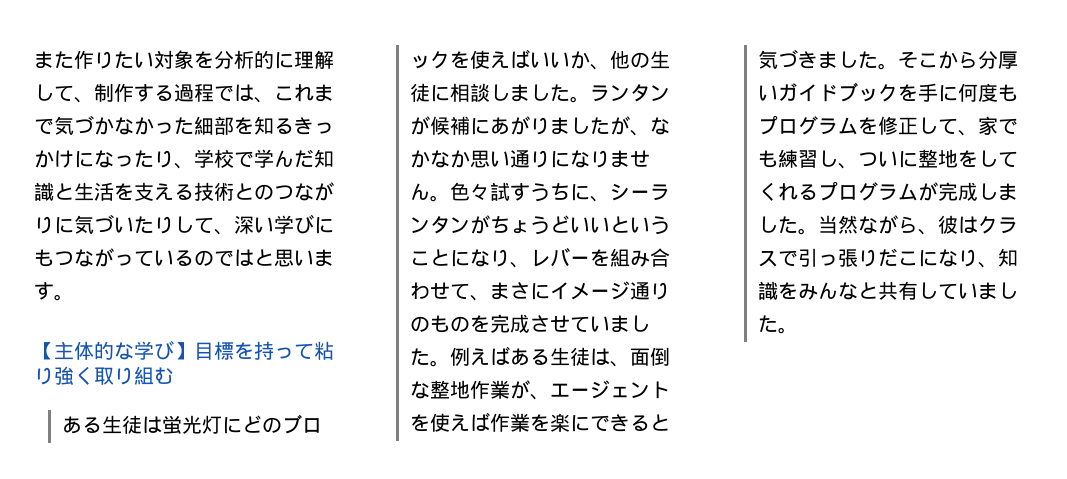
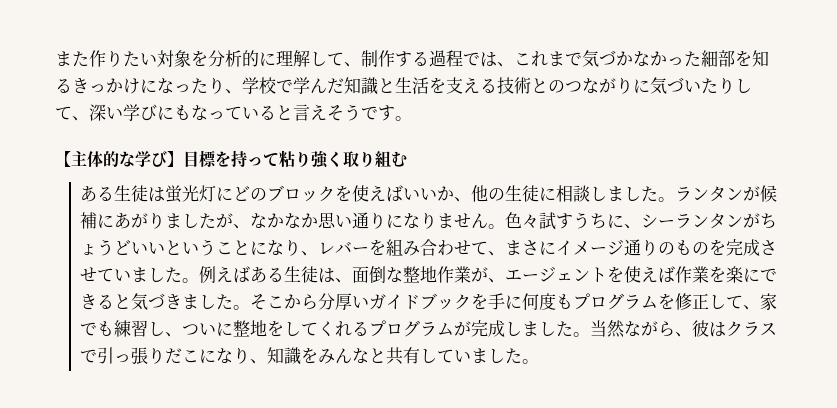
[54,248,114,267] つなが -> [191,105,208,120] な
[194,249,334,267] のではと思いま -> [276,104,378,121] と言えそうで

